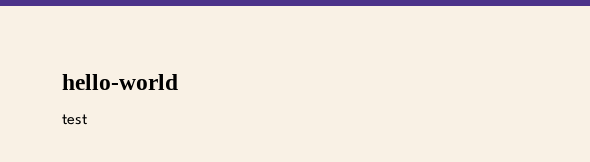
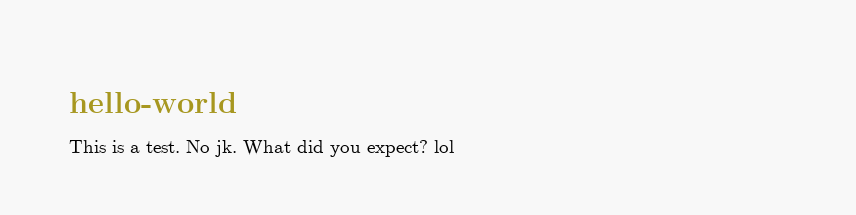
[62,114,87,125] test -> [69,140,454,157] This is a test. No jk. What did you expect? lol

